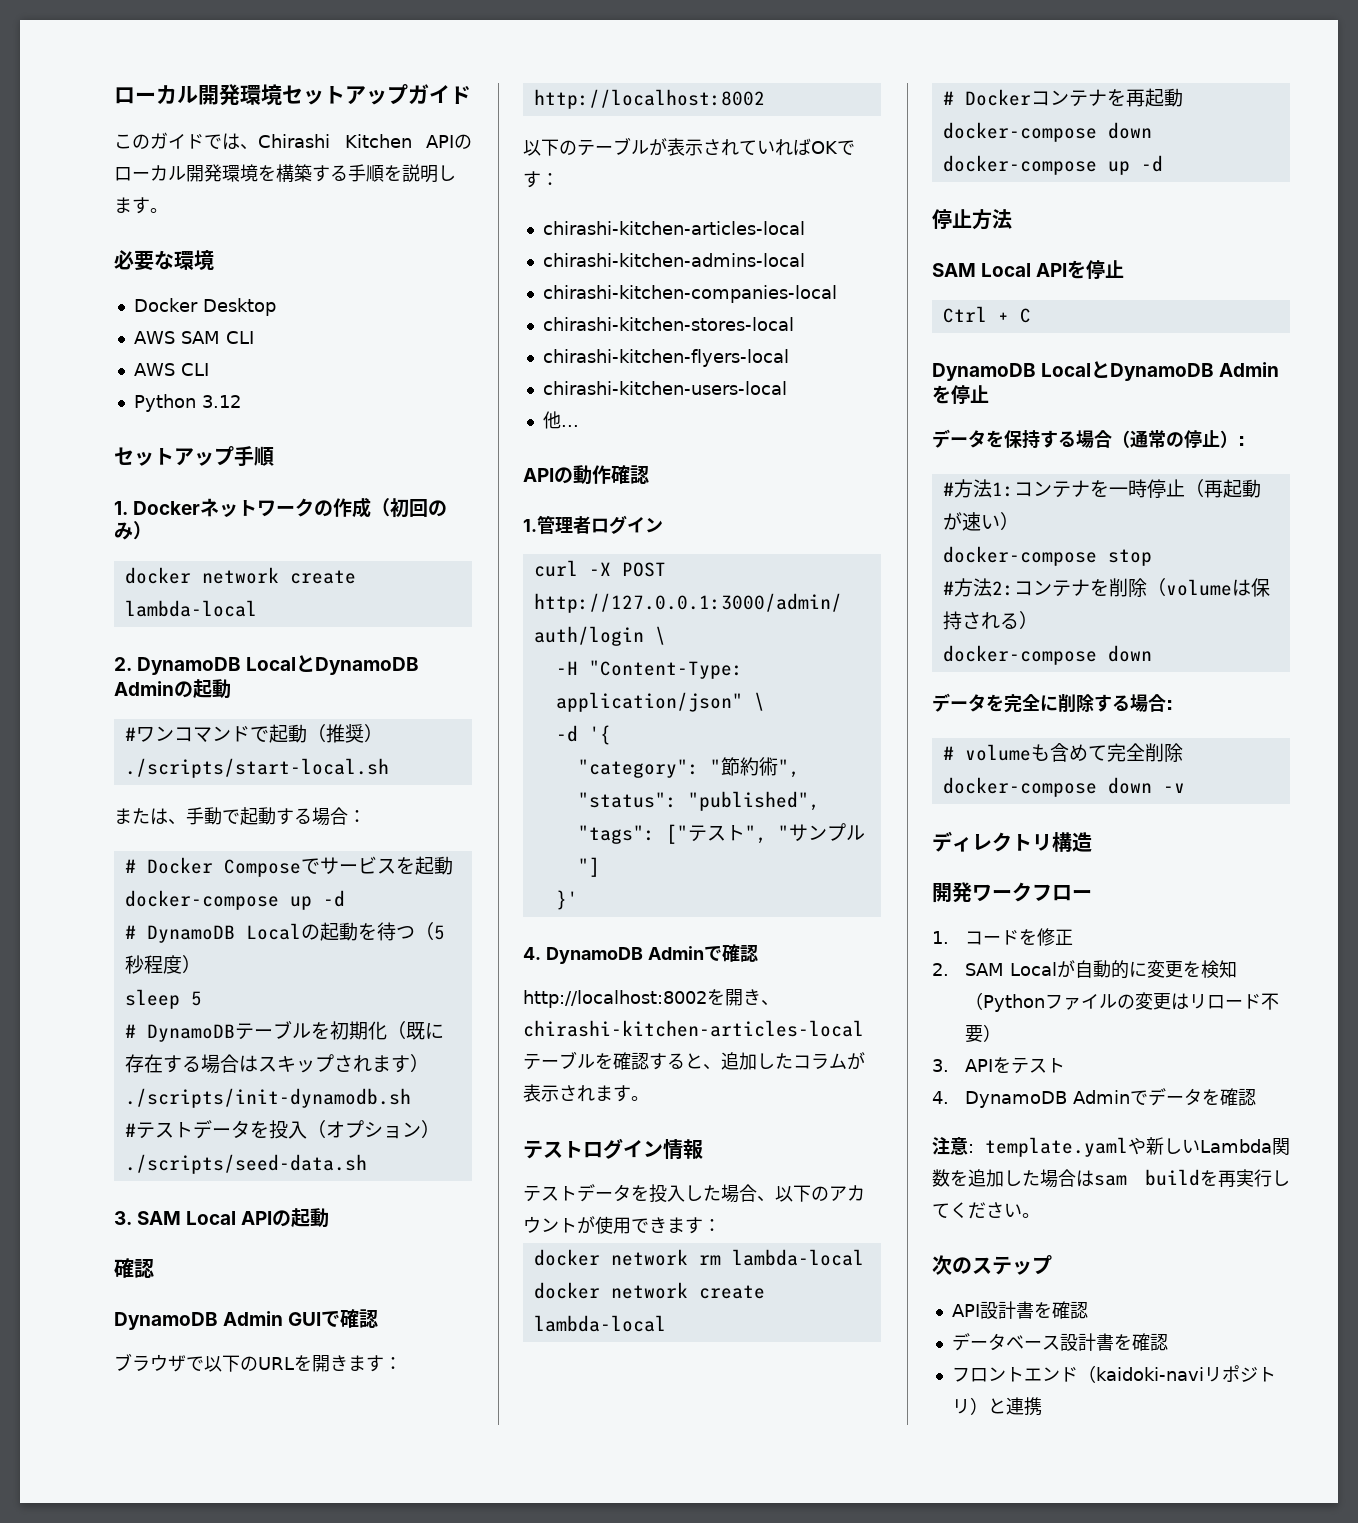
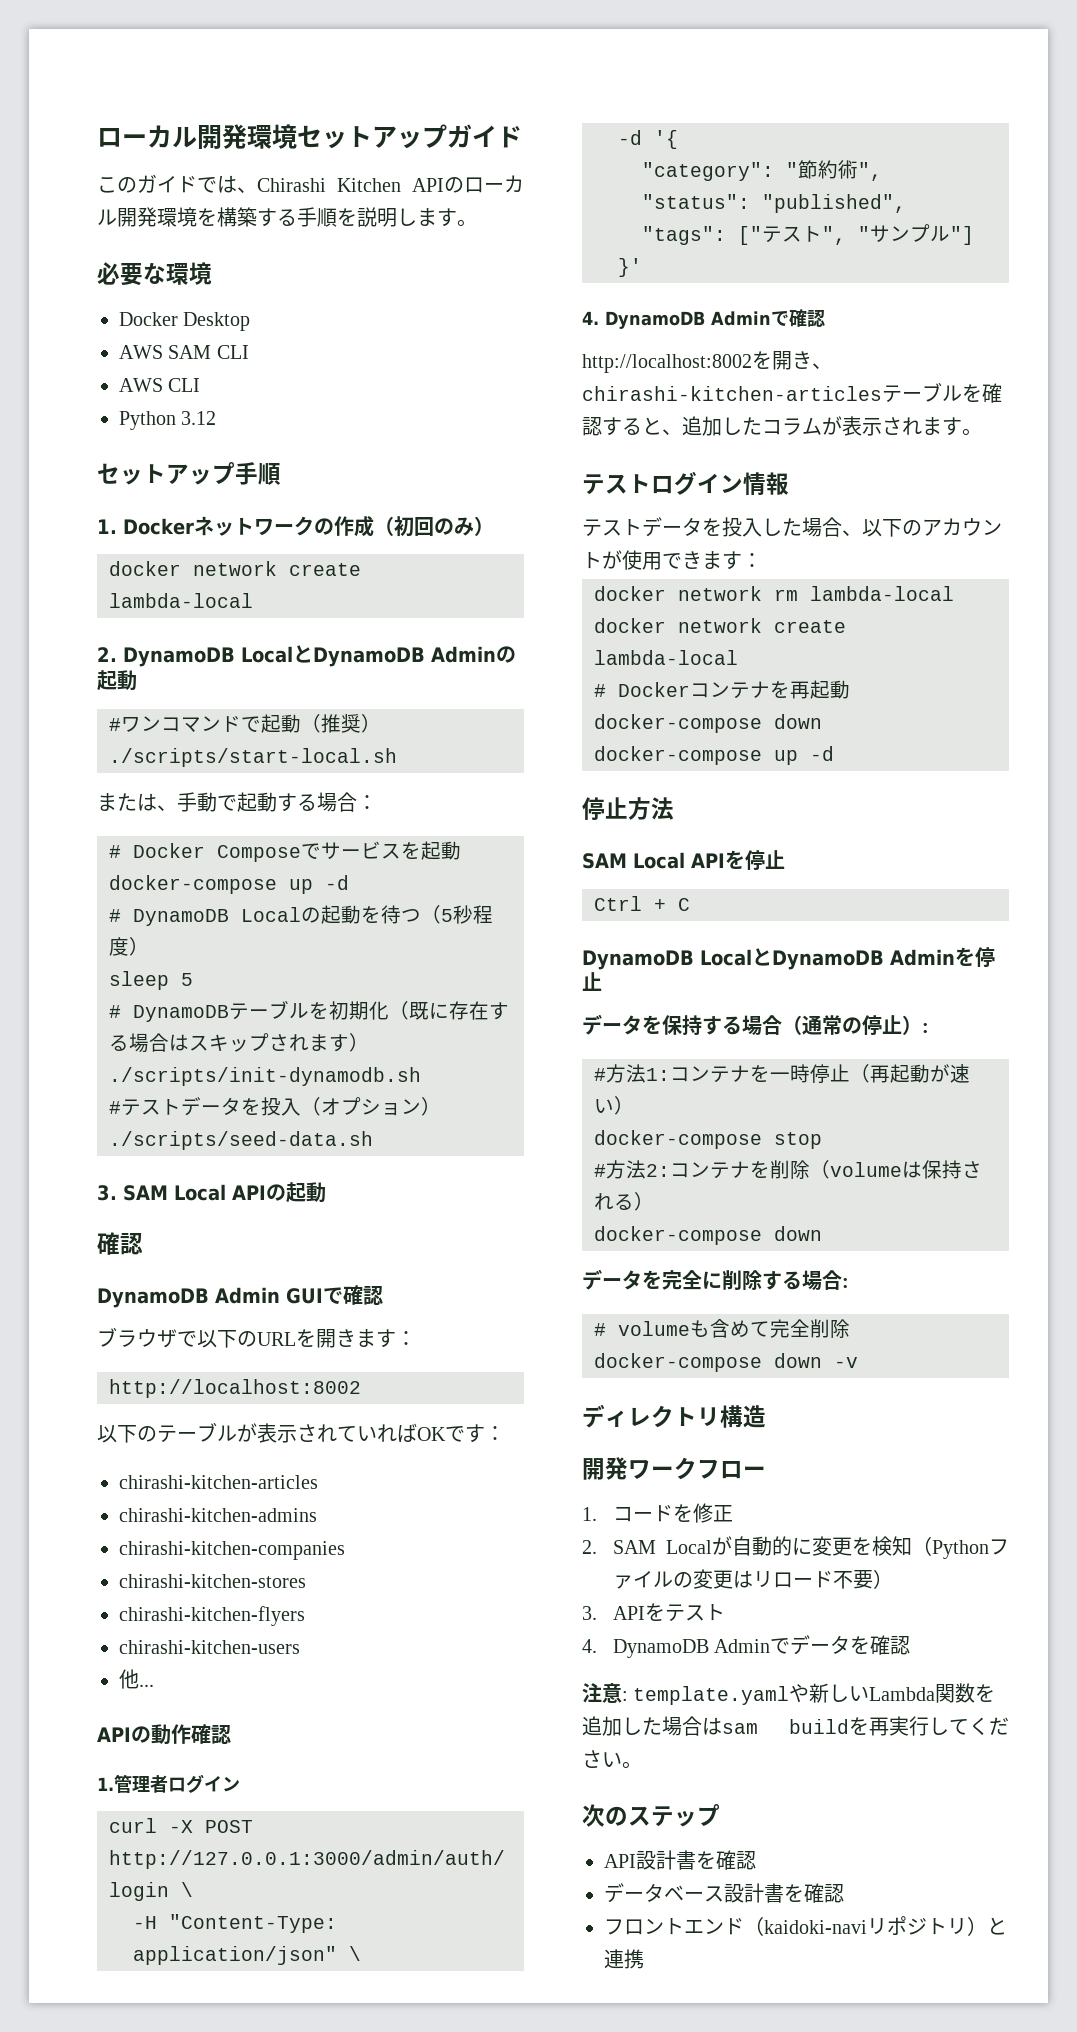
[542,221,805,235] [542,253,805,267] [542,285,837,303] [542,317,794,331] [542,349,789,367] [542,381,787,395] chirashi-kitchen-articles-local // chirashi-kitchen-admins-local // chirashi-kitchen-companies-local // chirashi-kitchen-stores-local // chirashi-kitchen-flyers-local // chirashi-kitchen-users-local -> [119,1475,318,1489] [119,1508,317,1522] [119,1541,345,1560] [119,1574,306,1588] [119,1606,305,1626] [119,1640,300,1654] chirashi-kitchen-articles // chirashi-kitchen-admins // chirashi-kitchen-companies // chirashi-kitchen-stores // chirashi-kitchen-flyers // chirashi-kitchen-users
[523,1020,864,1037] chirashi-kitchen-articles-local -> [582,386,882,401] chirashi-kitchen-articles

